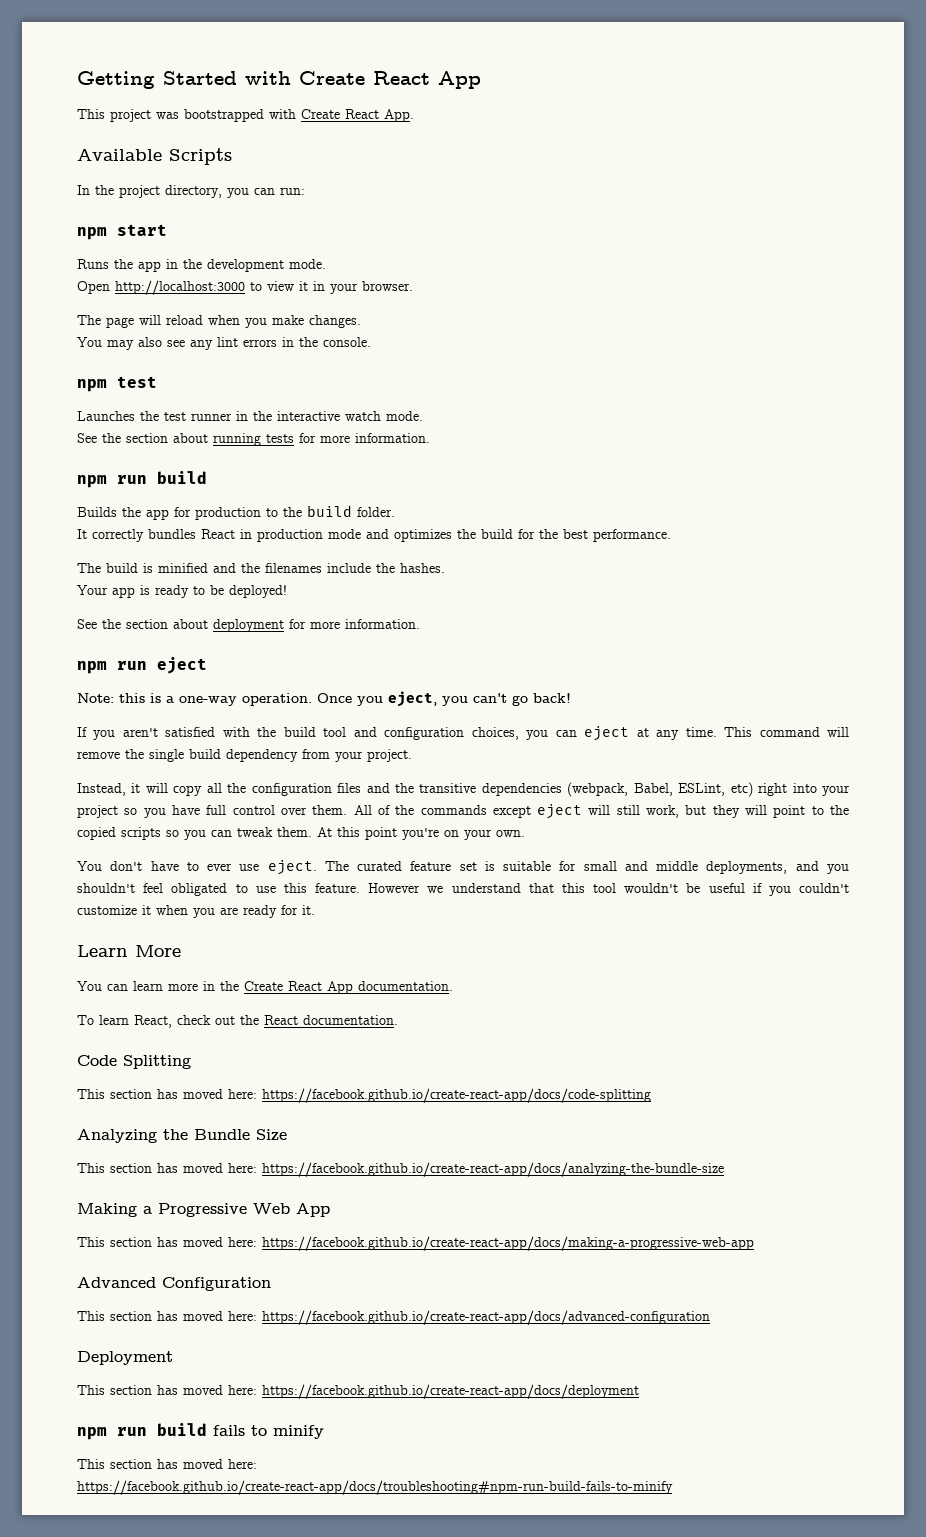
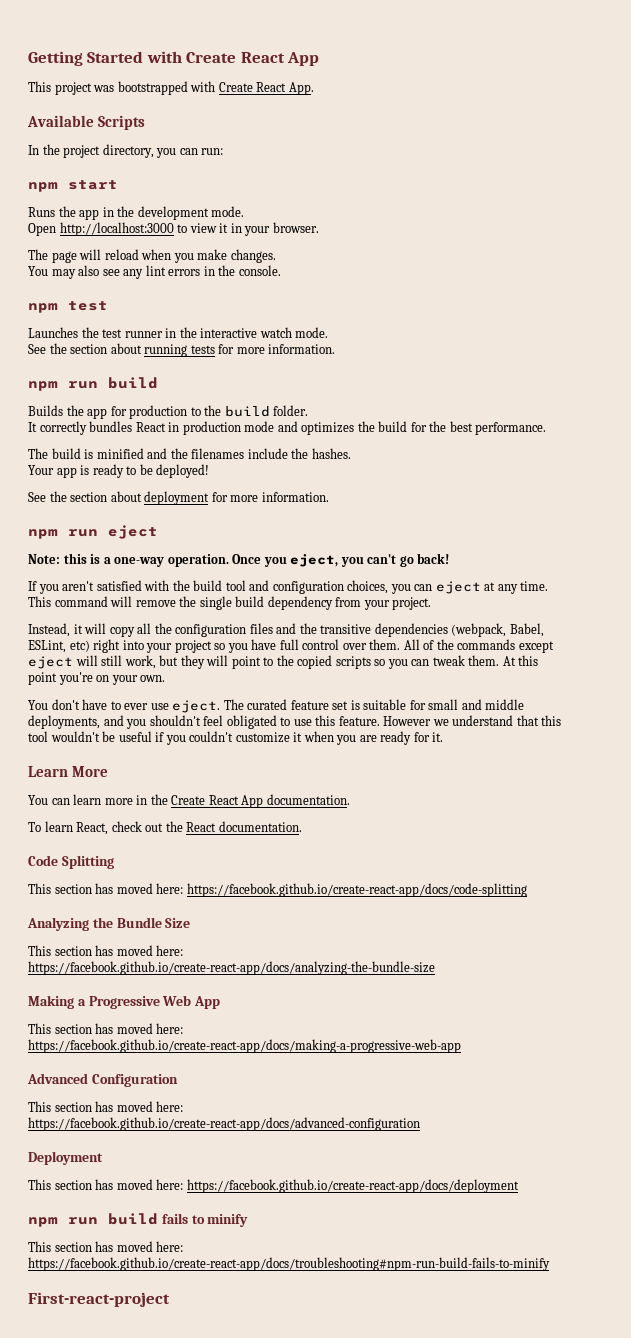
(673, 1487) none -> [28,1292,170,1307] // First-react-project

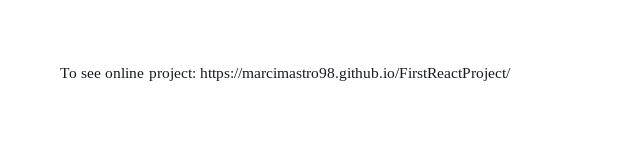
[28,51,320,66] [28,81,314,95] [27,115,146,130] [28,144,224,158] [28,180,118,192] [28,206,245,220] [28,222,319,236] [28,249,276,263] [28,265,281,279] [28,301,108,313] [28,327,329,338] [28,343,336,357] [28,377,158,391] [28,405,309,419] [28,421,547,435] [28,448,351,459] [28,464,210,478] [28,491,329,505] [28,525,158,539] [28,553,450,567] [28,580,549,594] [28,596,432,610] [28,623,544,637] [28,639,554,653] [28,655,539,669] [28,672,166,685] [28,699,525,713] [28,715,562,729] [28,731,444,745] [28,766,109,777] [28,794,350,808] [28,821,302,835] [28,855,114,869] [28,883,527,897] [27,917,191,931] [28,945,184,956] [28,961,435,975] [28,995,221,1009] [28,1023,184,1034] [28,1039,461,1053] [27,1073,178,1087] [28,1101,184,1112] [28,1117,420,1131] [28,1151,103,1165] [28,1179,519,1193] [28,1213,249,1227] [28,1241,184,1252] [28,1257,550,1271] [28,1292,170,1307] Getting Started with Create React App // This project was bootstrapped with Create React App. // Available Scripts // In the project directory, you can run: // npm start // Runs the app in the development mode. // Open http://localhost:3000 to view it in your browser. // The page will reload when you make changes. // You may also see any lint errors in the console. // npm test // Launches the test runner in the interactive watch mode. // See the section about running tests for more information. // npm run build // Builds the app for production to the build folder. // It correctly bundles React in production mode and optimizes the build for the best performance. // The build is minified and the filenames include the hashes. // Your app is ready to be deployed! // See the section about deployment for more information. // npm run eject // Note: this is a one-way operation. Once you eject, you can't go back! // If you aren't satisfied with the build tool and configuration choices, you can eject at any time. This command will remove the single build dependency from your project. // Instead, it will copy all the configuration files and the transitive dependencies (webpack, Babel, ESLint, etc) right into your project so you have full control over them. All of the commands except eject will still work, but they will point to the copied scripts so you can tweak them. At this point you're on your own. // You don't have to ever use eject. The curated feature set is suitable for small and middle deployments, and you shouldn't feel obligated to use this feature. However we understand that this tool wouldn't be useful if you couldn't customize it when you are ready for it. // Learn More // You can learn more in the Create React App documentation. // To learn React, check out the React documentation. // Code Splitting // This section has moved here: https://facebook.github.io/create-react-app/docs/code-splitting // Analyzing the Bundle Size // This section has moved here: https://facebook.github.io/create-react-app/docs/analyzing-the-bundle-size // Making a Progressive Web App // This section has moved here: https://facebook.github.io/create-react-app/docs/making-a-progressive-web-app // Advanced Configuration // This section has moved here: https://facebook.github.io/create-react-app/docs/advanced-configuration // Deployment // This section has moved here: https://facebook.github.io/create-react-app/docs/deployment // npm run build fails to minify // This section has moved here: https://facebook.github.io/create-react-app/docs/troubleshooting#npm-run-build-fails-to-minify // First-react-project -> [60,68,511,81] To see online project: https://marcimastro98.github.io/FirstReactProject/

